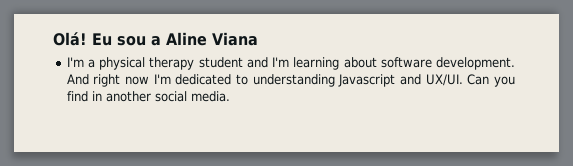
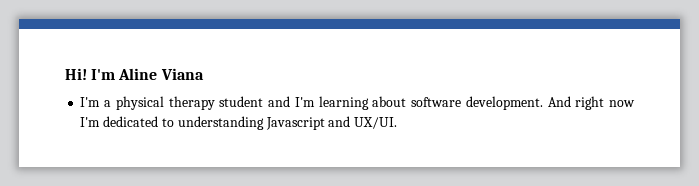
[53,32,161,46] Olá! Eu sou a -> [65,68,116,80] Hi! I'm
[467,74,516,87] [66,91,230,102] Can you find in another social media. -> (398, 123) none

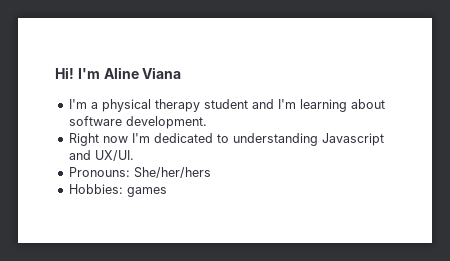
[547,96,605,110] And right -> [68,133,99,146] // Right
(398, 123) none -> [68,167,211,178] [68,184,167,197] // Pronouns: She/her/hers // Hobbies: games

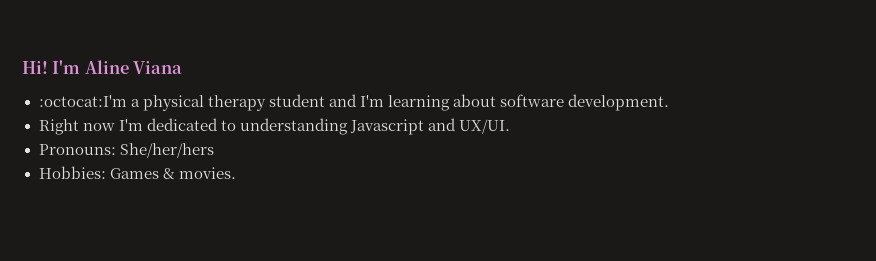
[68,99,87,109] I'm -> [38,95,127,107] :octocat:I'm
[126,187,167,197] games -> [109,167,236,179] Games & movies.

